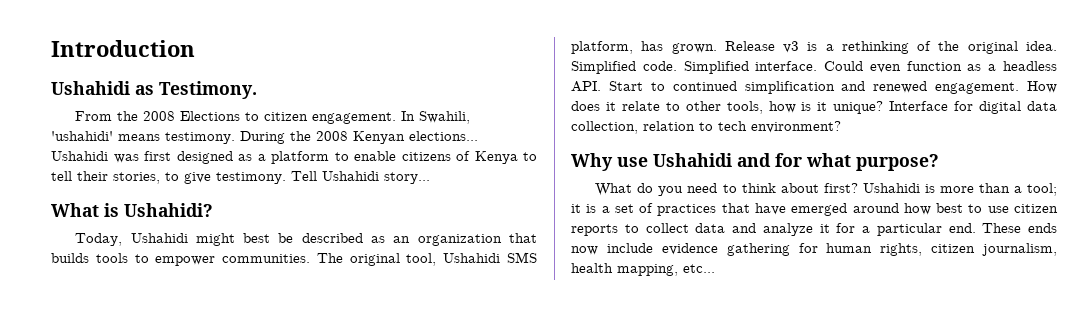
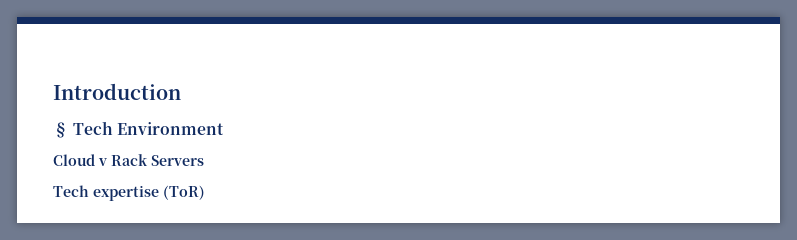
[51,81,257,99] [75,111,471,124] [51,131,478,144] [51,151,537,164] [51,171,430,184] [51,203,213,217] [75,233,537,246] [51,252,537,266] [571,41,1057,54] [571,61,1057,74] [571,81,1057,94] [571,101,1057,114] [571,121,841,134] [571,153,939,171] [595,183,1057,196] [571,203,1058,216] [571,223,1057,236] [571,243,1057,256] [571,263,715,276] Ushahidi as Testimony. // From the 2008 Elections to citizen engagement. In Swahili, 'ushahidi' means testimony. During the 2008 Kenyan elections... Ushahidi was first designed as a platform to enable citizens of Kenya to tell their stories, to give testimony. Tell Ushahidi story... // What is Ushahidi? // Today, Ushahidi might best be described as an organization that builds tools to empower communities. The original tool, Ushahidi SMS platform, has grown. Release v3 is a rethinking of the original idea. Simplified code. Simplified interface. Could even function as a headless API. Start to continued simplification and renewed engagement. How does it relate to other tools, how is it unique? Interface for digital data collection, relation to tech environment? // Why use Ushahidi and for what purpose? // What do you need to think about first? Ushahidi is more than a tool; it is a set of practices that have emerged around how best to use citizen reports to collect data and analyze it for a particular end. These ends now include evidence gathering for human rights, citizen journalism, health mapping, etc... -> [53,121,225,138] [53,154,204,166] [53,185,205,201] § Tech Environment // Cloud v Rack Servers // Tech expertise (ToR)

